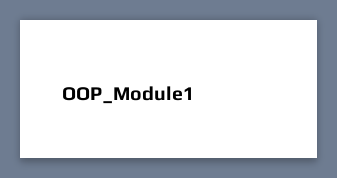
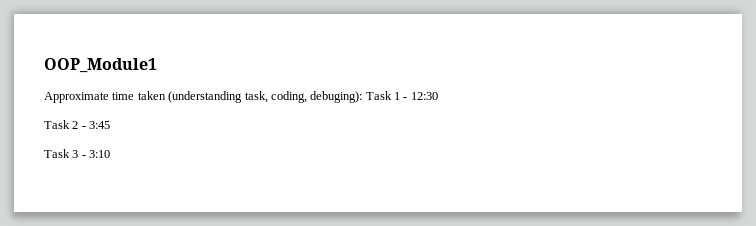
(194, 95) none -> [44,91,438,103] [44,120,111,129] [44,149,111,158] // Approximate time taken (understanding task, coding, debuging): Task 1 - 12:30 // Task 2 - 3:45 // Task 3 - 3:10

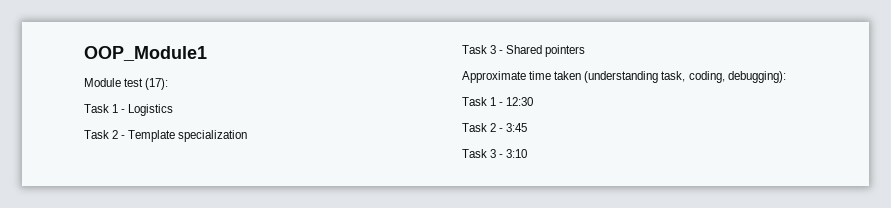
(157, 65) none -> [84,78,169,90] [84,104,174,116] [84,130,248,142] [462,45,586,57] // Module test (17): // Task 1 - Logistics // Task 2 - Template specialization // Task 3 - Shared pointers
[310,91,363,103] debuging): -> [727,71,786,83] debugging): //

